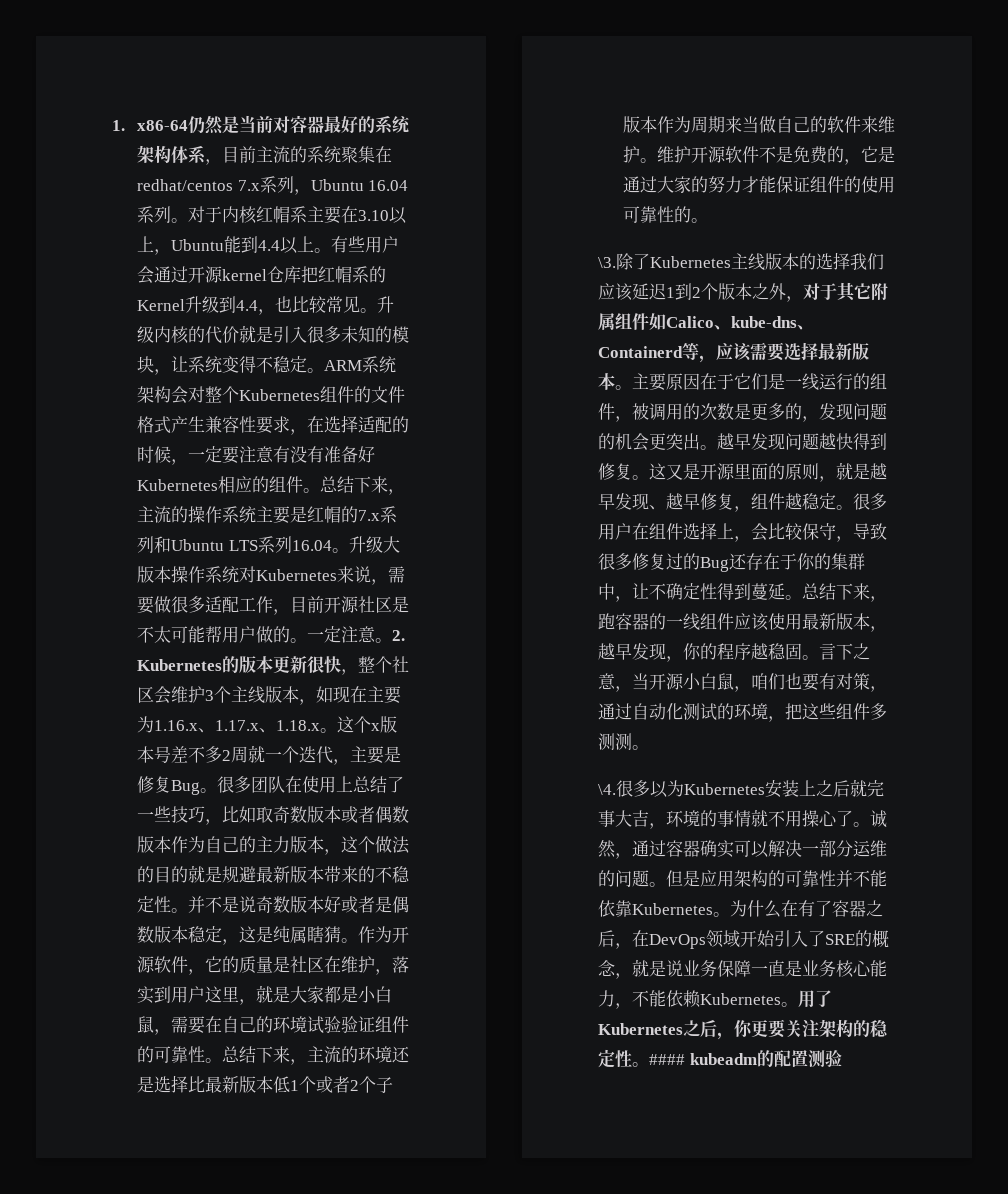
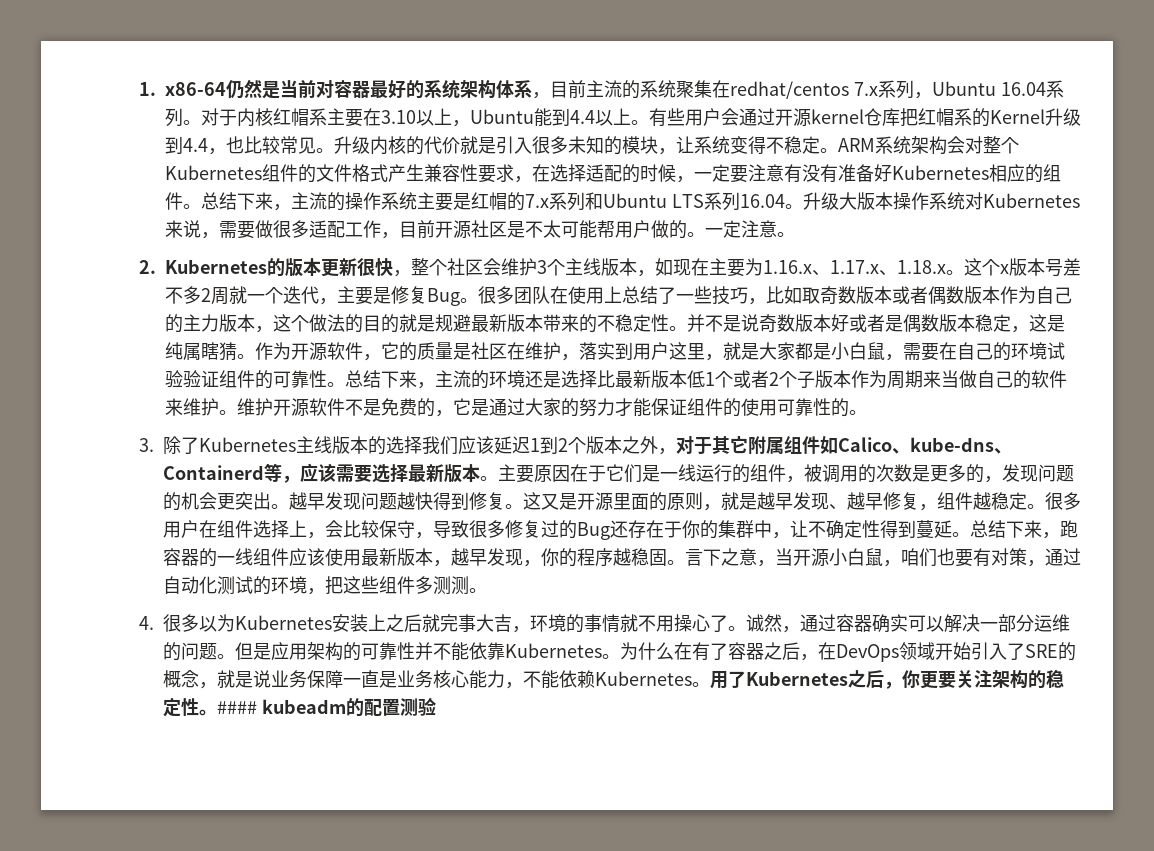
(393, 640) none -> (795, 234) //
[598,257,616,268] \3. -> [139,438,154,452] 3.
[598,784,616,795] \4. -> [139,616,154,630] 4.

